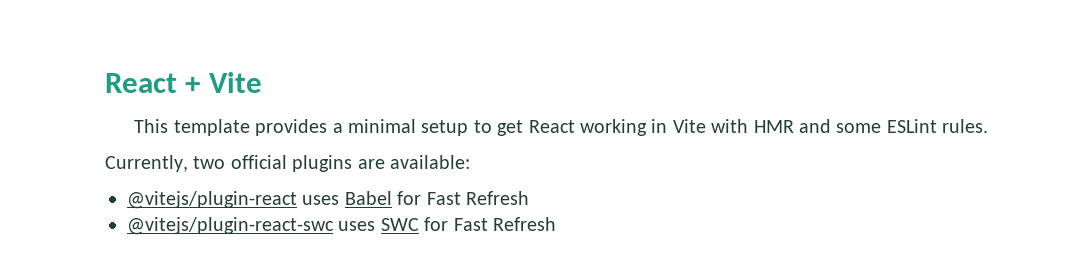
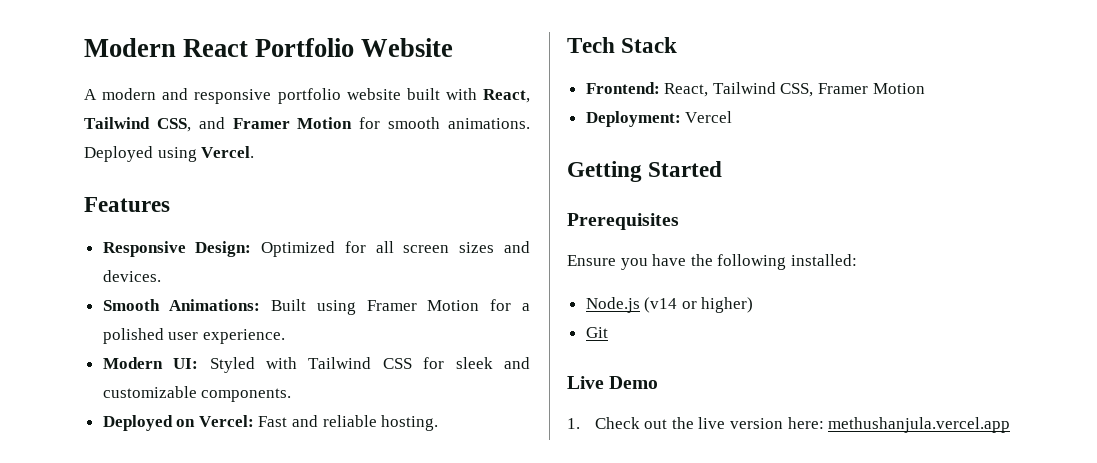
[105,72,262,93] [134,119,989,136] [105,155,470,172] [127,191,529,209] [127,217,556,235] React + Vite // This template provides a minimal setup to get React working in Vite with HMR and some ESLint rules. // Currently, two official plugins are available: // @vitejs/plugin-react uses Babel for Fast Refresh // @vitejs/plugin-react-swc uses SWC for Fast Refresh -> [84,38,454,57] [84,88,530,104] [84,117,530,132] [84,146,255,162] [84,197,170,212] [102,241,530,257] [102,270,161,282] [102,299,530,315] [102,328,285,344] [102,357,530,373] [102,386,292,402] [102,415,439,431] [567,37,678,53] [585,82,925,97] [585,111,733,127] [567,161,723,182] [567,213,679,230] [567,254,857,270] [585,297,754,313] [585,327,608,338] [567,376,659,389] [567,417,1011,433] Modern React Portfolio Website // A modern and responsive portfolio website built with React, Tailwind CSS, and Framer Motion for smooth animations. Deployed using Vercel. // Features // Responsive Design: Optimized for all screen sizes and devices. // Smooth Animations: Built using Framer Motion for a polished user experience. // Modern UI: Styled with Tailwind CSS for sleek and customizable components. // Deployed on Vercel: Fast and reliable hosting. // Tech Stack // Frontend: React, Tailwind CSS, Framer Motion // Deployment: Vercel // Getting Started // Prerequisites // Ensure you have the following installed: // Node.js (v14 or higher) // Git // Live Demo // 1. Check out the live version here: methushanjula.vercel.app

